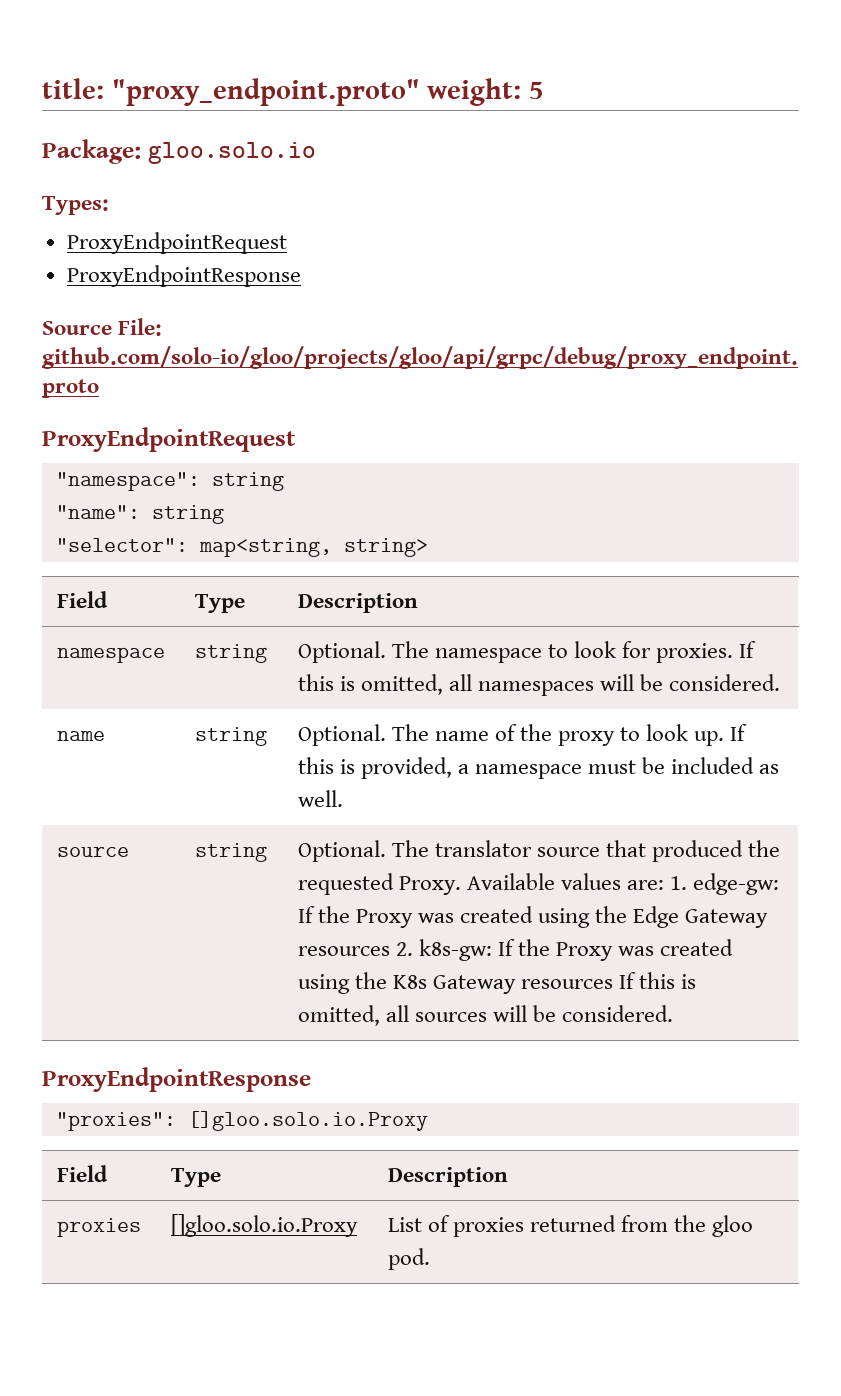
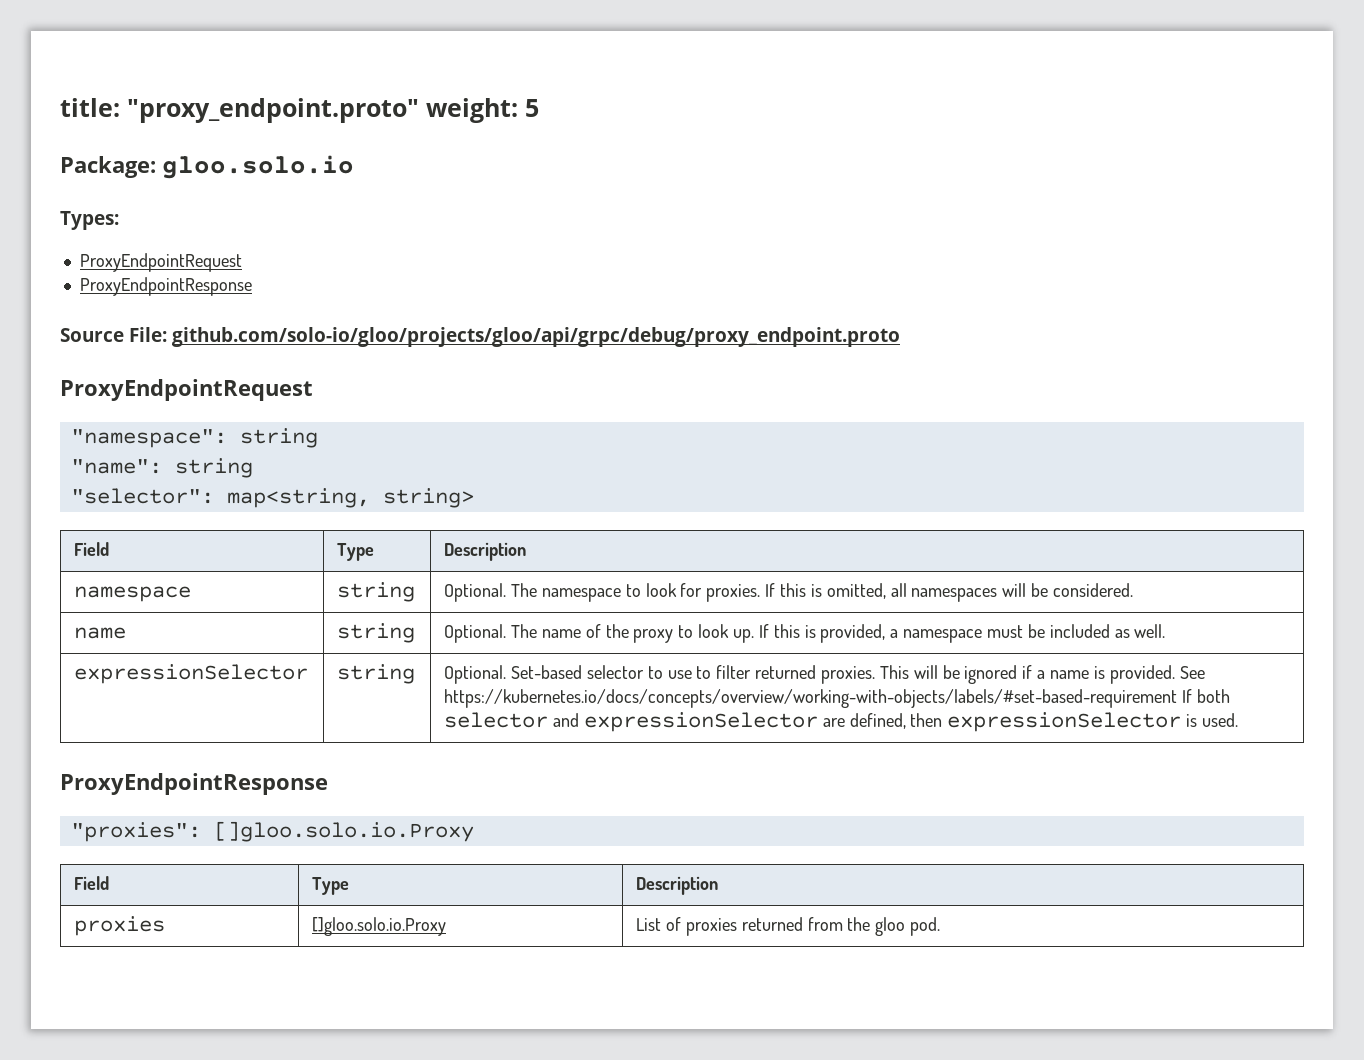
[56,847,129,857] [194,843,267,862] [297,840,781,862] [297,873,780,895] [297,906,769,928] [297,939,734,961] [297,972,697,994] [297,1005,674,1026] source | string | Optional. The translator source that produced the requested Proxy. Available values are: 1. edge-gw: If the Proxy was created using the Edge Gateway resources 2. k8s-gw: If the Proxy was created using the K8s Gateway resources If this is omitted, all sources will be considered. -> [74,664,309,684] [337,664,416,684] [444,665,1205,684] [444,689,1230,708] [444,712,1238,732] expressionSelector | string | Optional. Set-based selector to use to filter returned proxies. This will be ignored if a name is provided. See https://kubernetes.io/docs/concepts/overview/working-with-objects/labels/#set-based-requirement If both selector and expressionSelector are defined, then expressionSelector is used.

